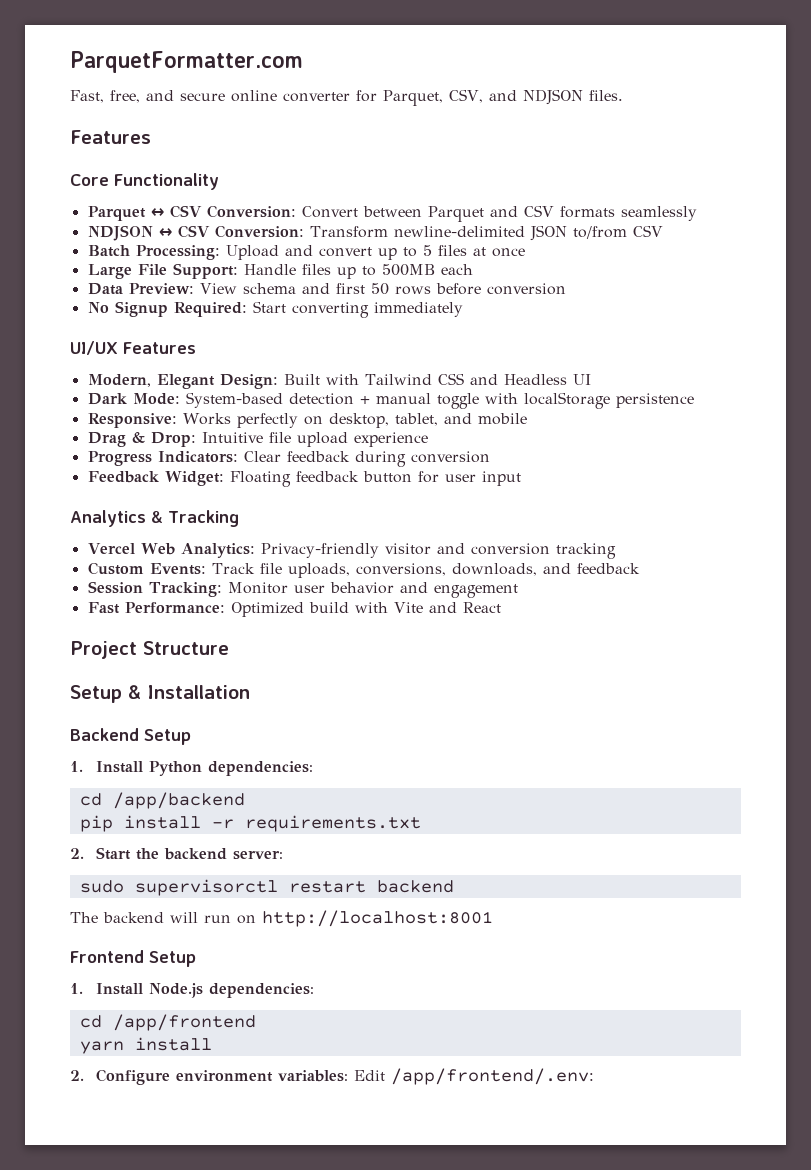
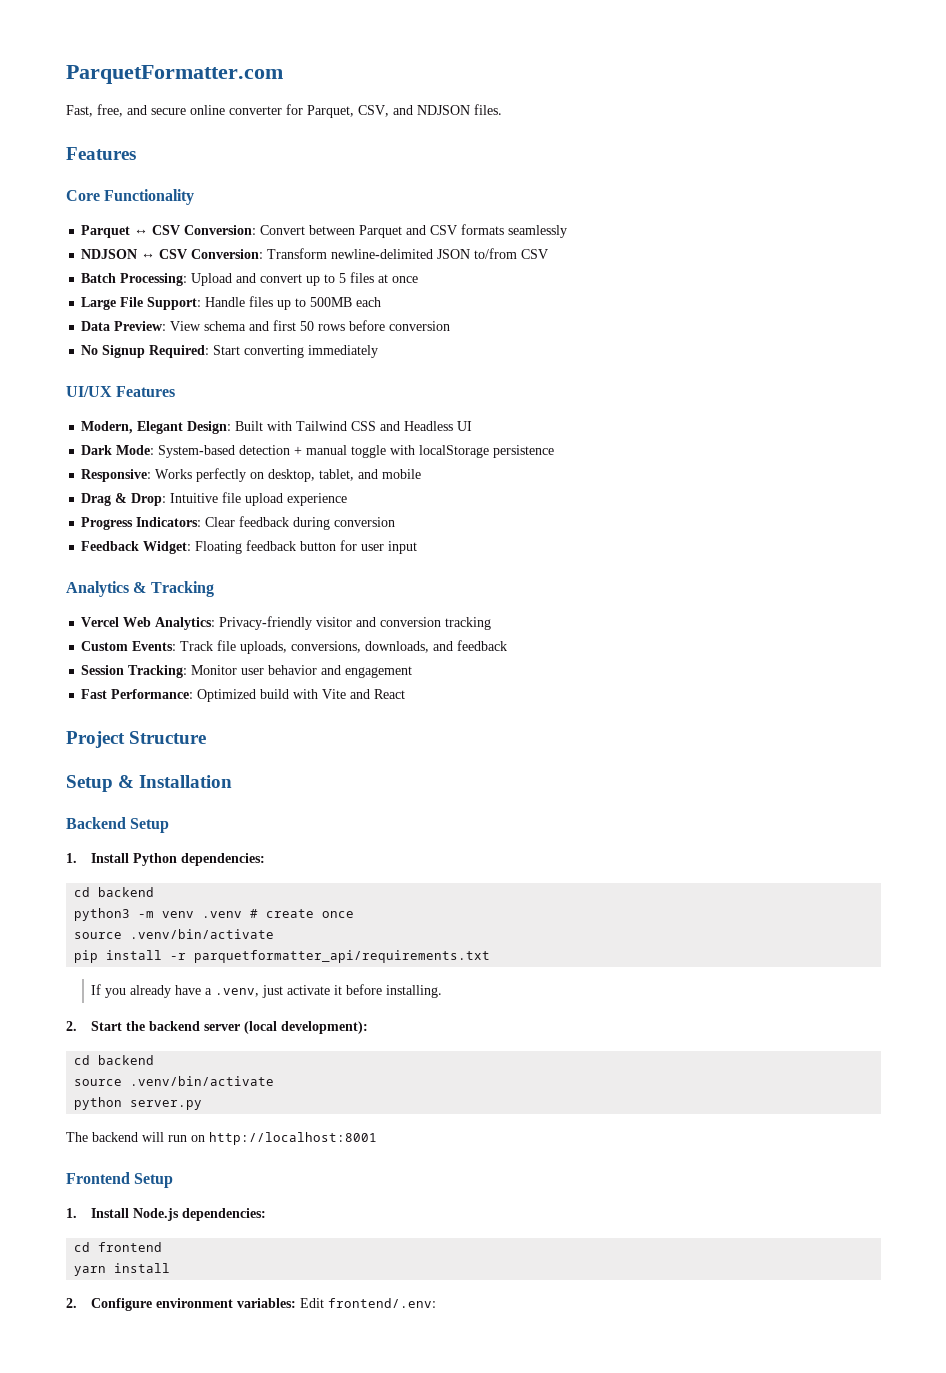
[112,792,245,809] [79,815,421,832] [70,847,284,860] [79,879,454,896] /app/backend // pip install -r requirements.txt // 2. Start the backend server: // sudo supervisorctl restart backend -> [98,887,155,897] [74,908,355,921] [74,929,275,939] [74,950,491,963] [91,984,443,998] [66,1021,369,1034] [74,1055,155,1065] [74,1076,275,1086] [74,1097,203,1110] backend // python3 -m venv .venv # create once // source .venv/bin/activate // pip install -r parquetformatter_api/requirements.txt // If you already have a .venv, just activate it before installing. // 2. Start the backend server (local development): // cd backend // source .venv/bin/activate // python server.py
[112,1014,256,1031] /app/frontend -> [98,1242,163,1252] frontend
[391,1068,595,1085] /app/frontend/.env: -> [328,1298,437,1308] frontend/.env:

